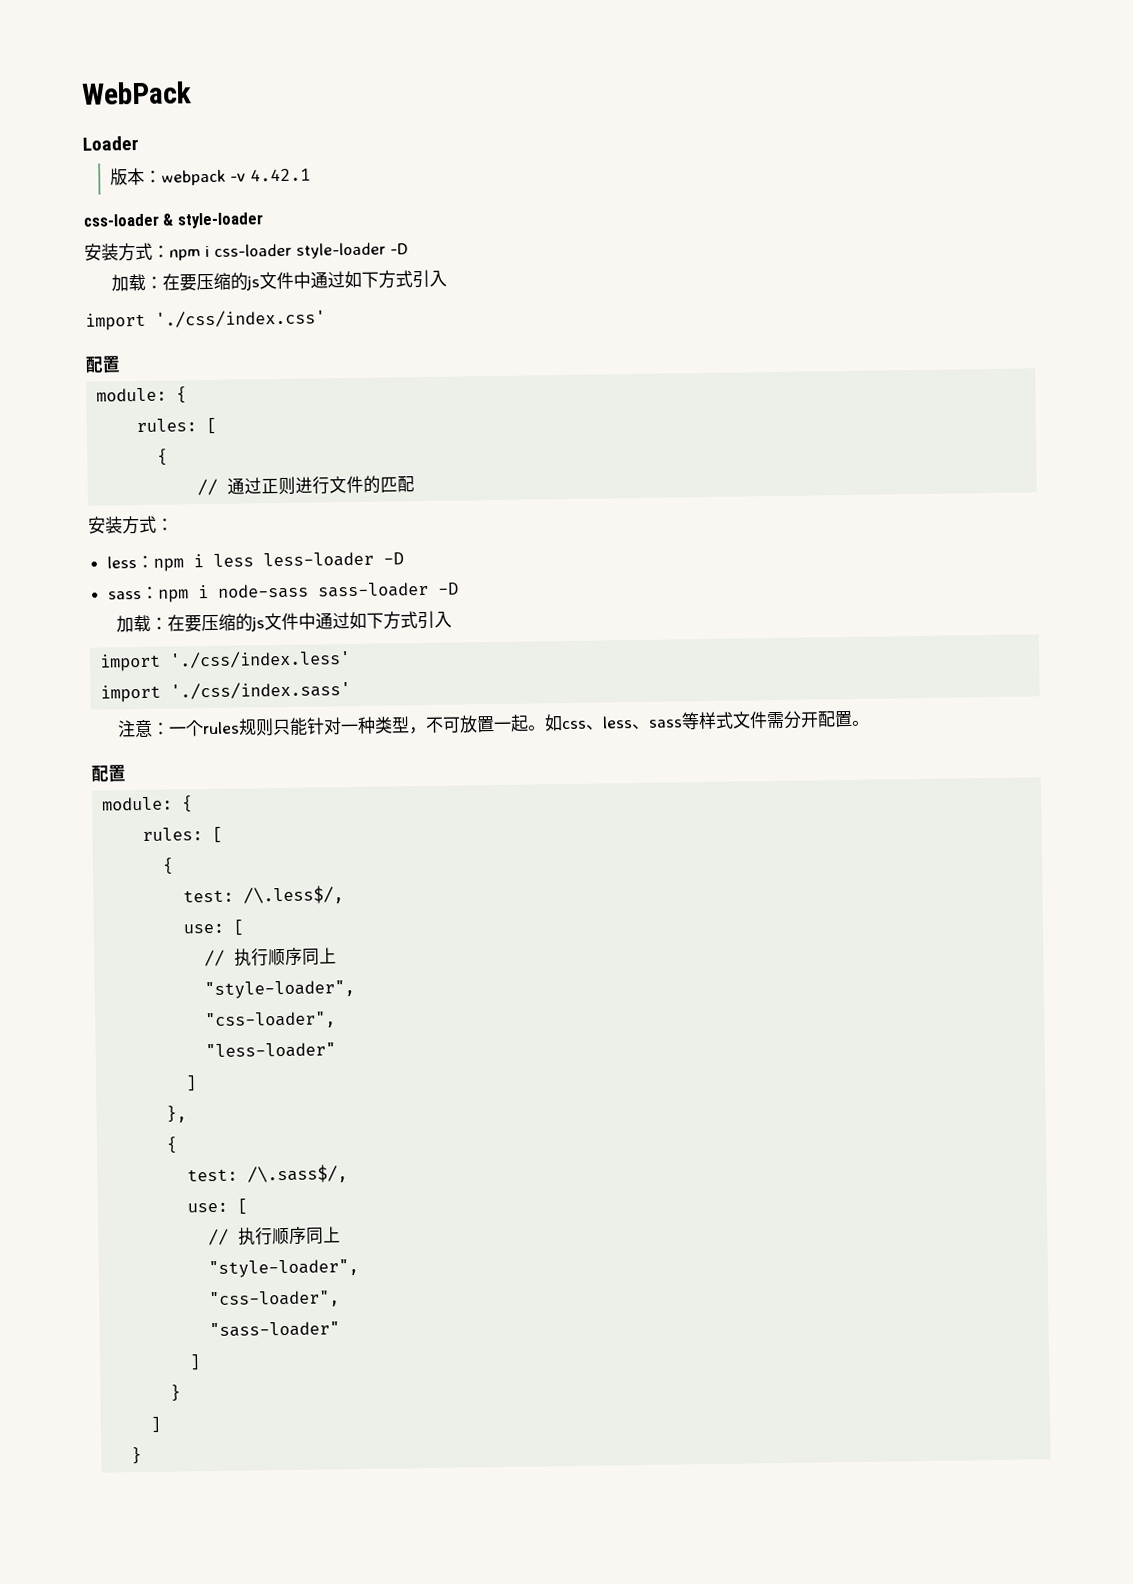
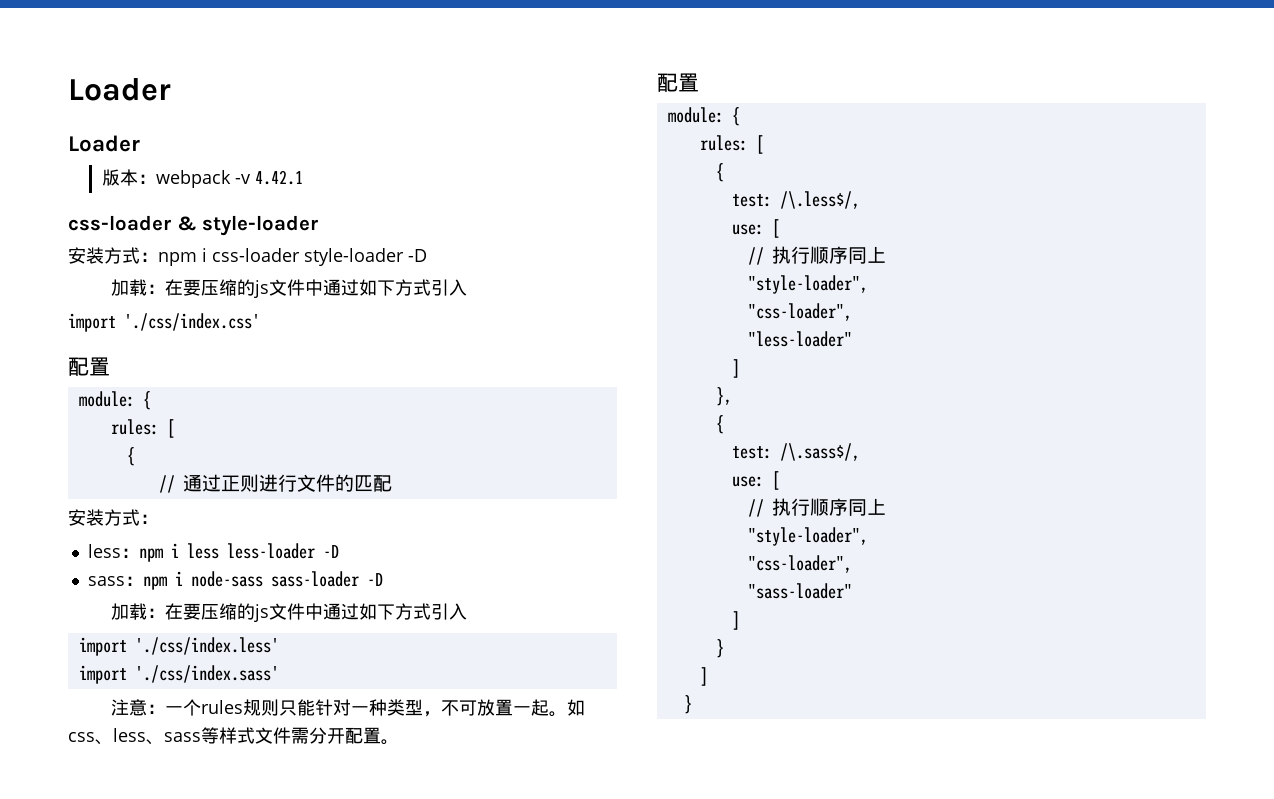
[81,81,192,105] WebPack -> [68,78,171,101] Loader

